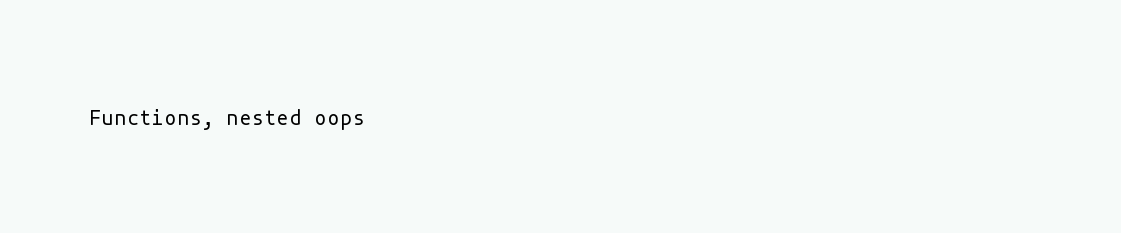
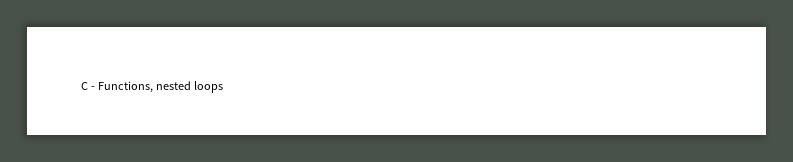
(89, 119) none -> [81,82,95,90] C -
[314,114,365,130] oops -> [193,81,223,93] loops

